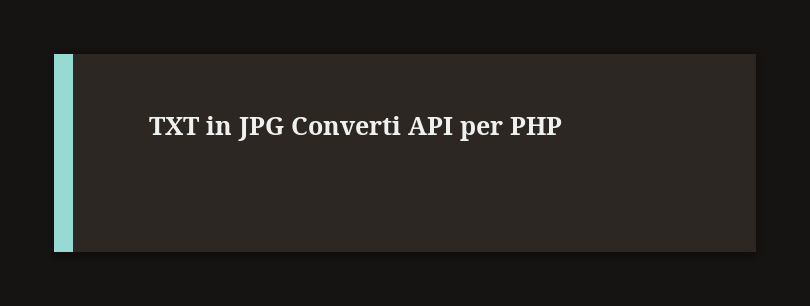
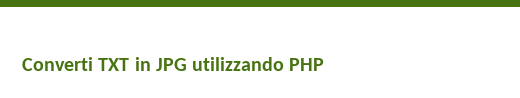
(149, 126) none -> [22,57,93,71] Converti
[291,116,503,141] Converti API per -> [192,57,285,71] utilizzando

